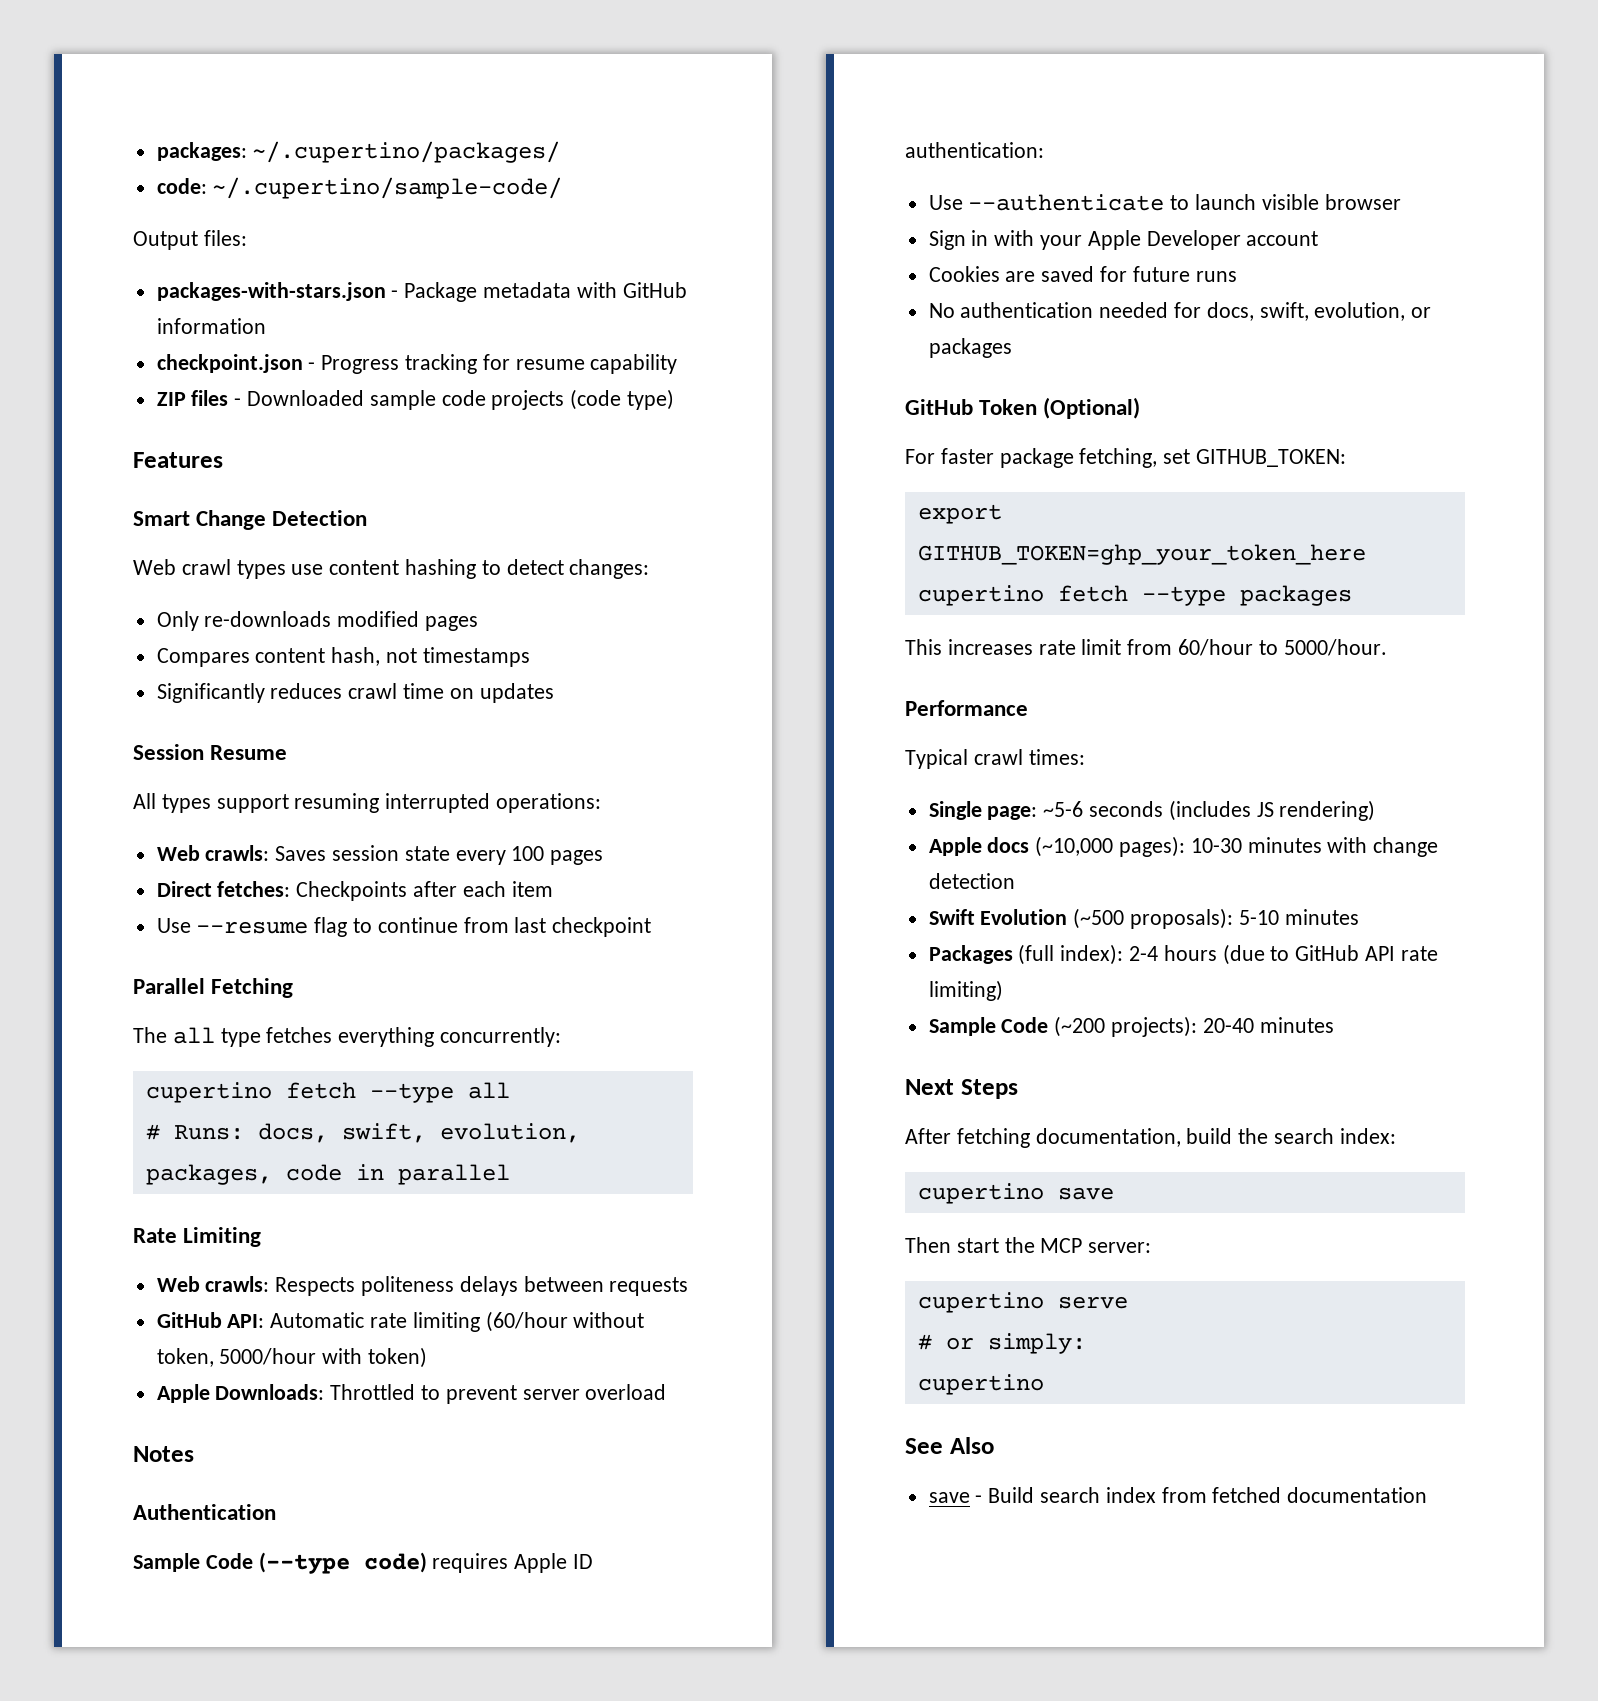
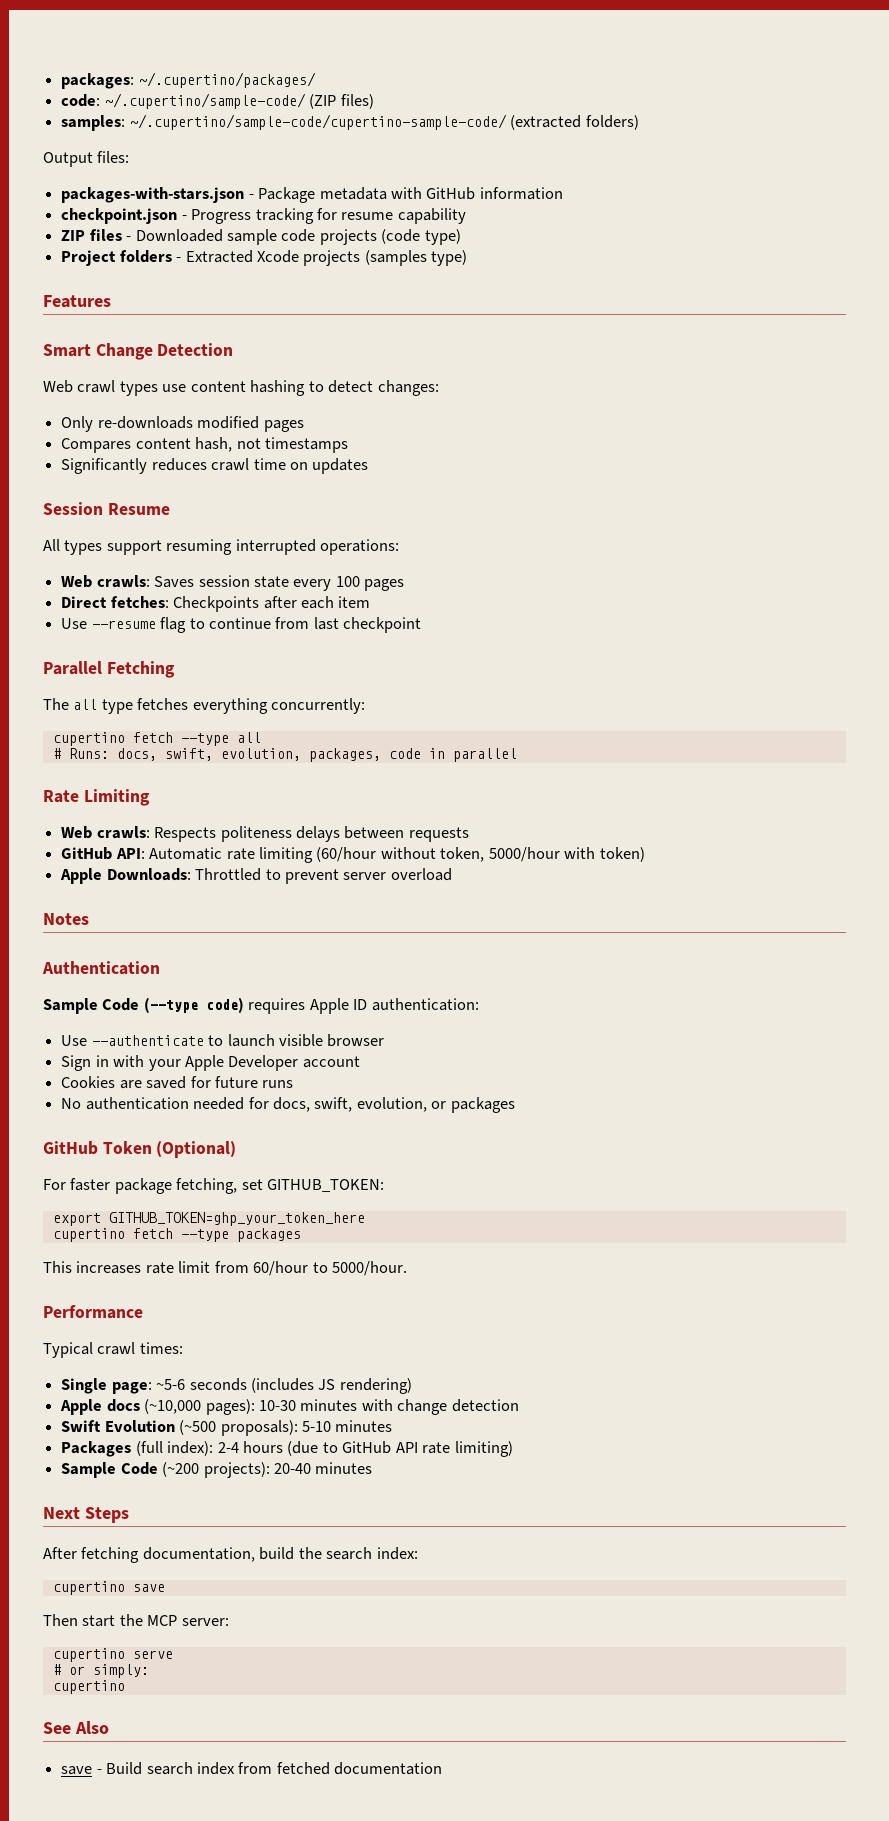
(563, 188) none -> [309,94,374,109] [61,114,639,131] (ZIP files) // samples: ~/.cupertino/sample-code/cupertino-sample-code/ (extracted folders)
(675, 399) none -> [61,250,468,266] // Project folders - Extracted Xcode projects (samples type)

